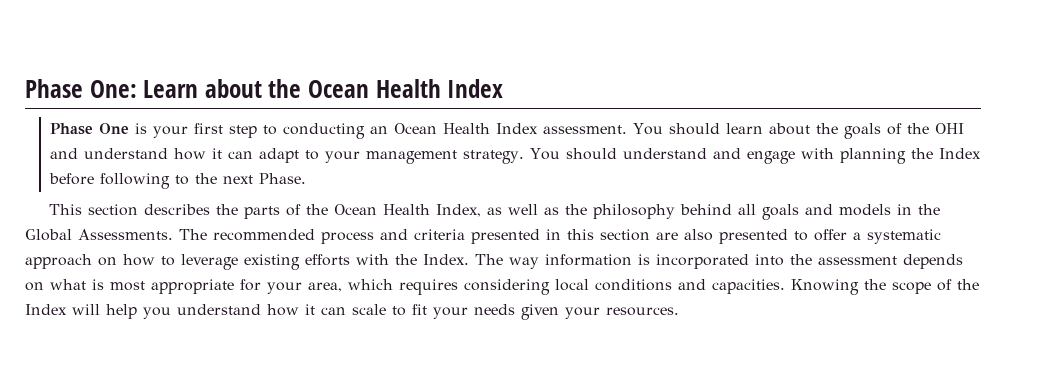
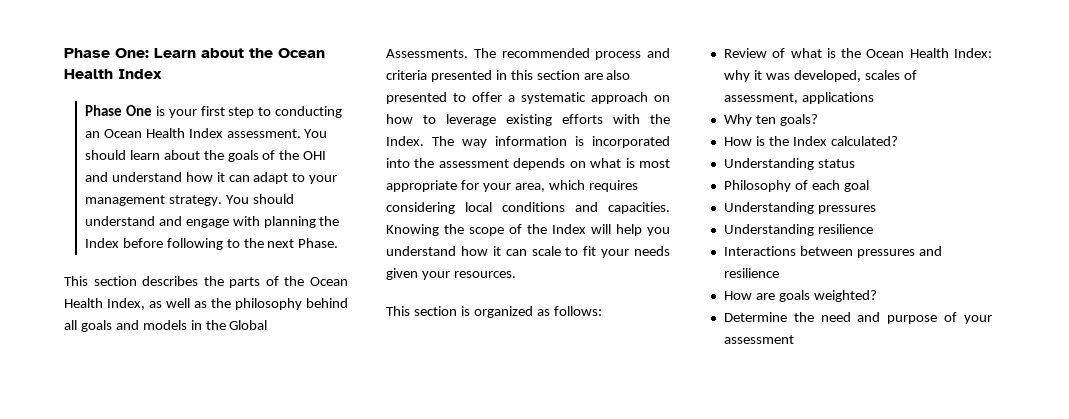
(679, 311) none -> [386,306,602,318] [723,48,992,58] [723,70,917,82] [723,92,874,104] [723,114,818,126] [723,136,898,146] [723,158,855,170] [723,180,869,192] [723,202,876,214] [723,224,873,236] [723,246,942,258] [723,268,779,278] [723,290,877,302] [723,312,992,324] [723,335,794,344] // This section is organized as follows: // Review of what is the Ocean Health Index: why it was developed, scales of assessment, applications // Why ten goals? // How is the Index calculated? // Understanding status // Philosophy of each goal // Understanding pressures // Understanding resilience // Interactions between pressures and resilience // How are goals weighted? // Determine the need and purpose of your assessment

